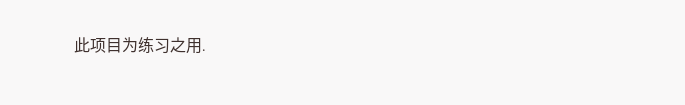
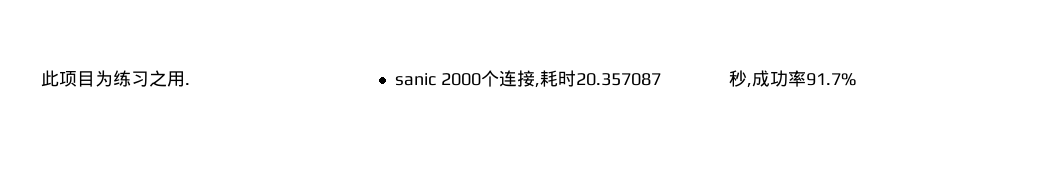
(206, 50) none -> [394,70,856,88] // sanic 2000个连接,耗时20.357087秒,成功率91.7%

